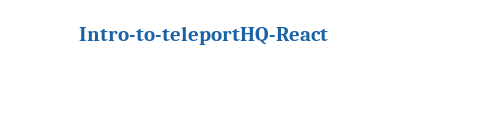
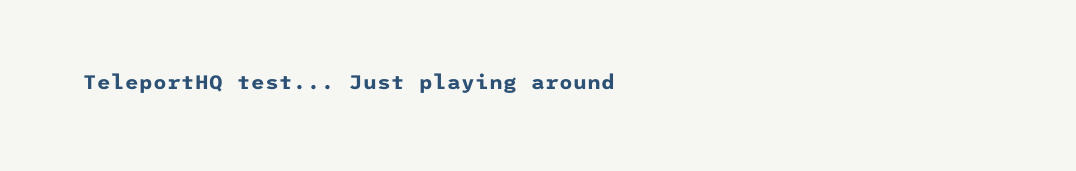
[79,26,328,45] Intro-to-teleportHQ-React -> [83,73,615,93] TeleportHQ test... Just playing around

